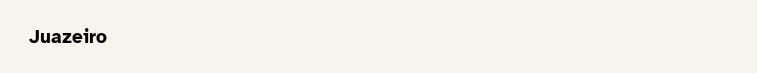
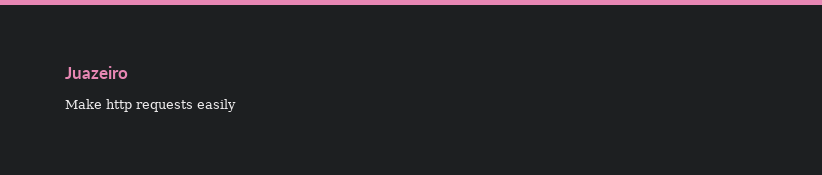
(107, 35) none -> [65,99,236,112] // Make http requests easily

